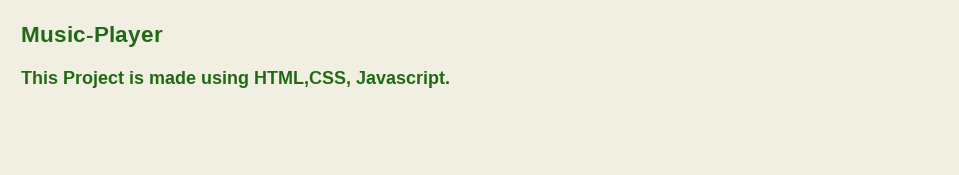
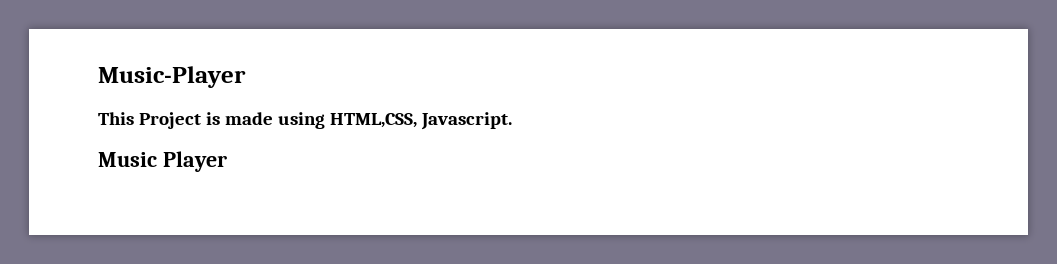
(450, 79) none -> [98,151,227,172] // Music Player

